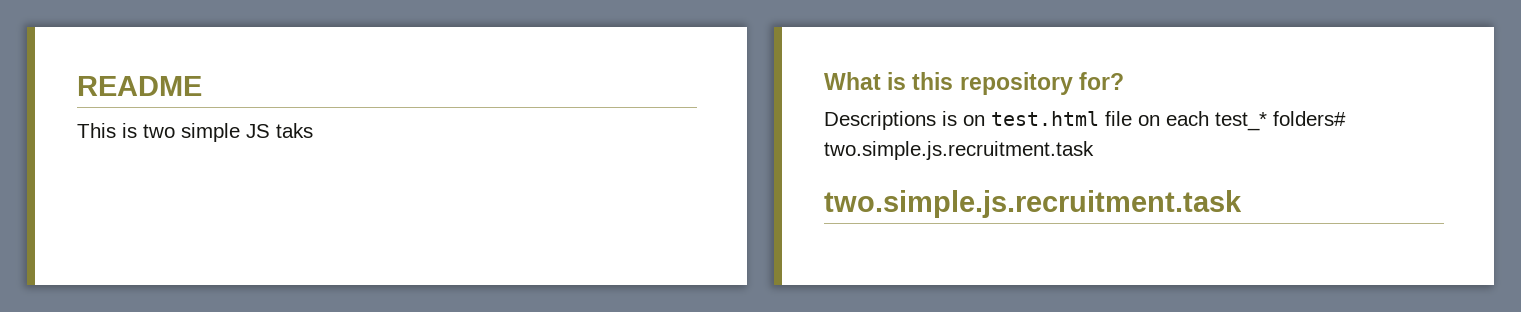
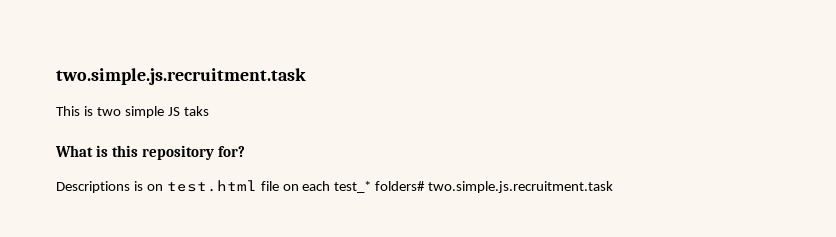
[77,76,202,96] README -> [56,68,306,85] two.simple.js.recruitment.task
[824,190,1242,218] // two.simple.js.recruitment.task -> (614, 187) none

